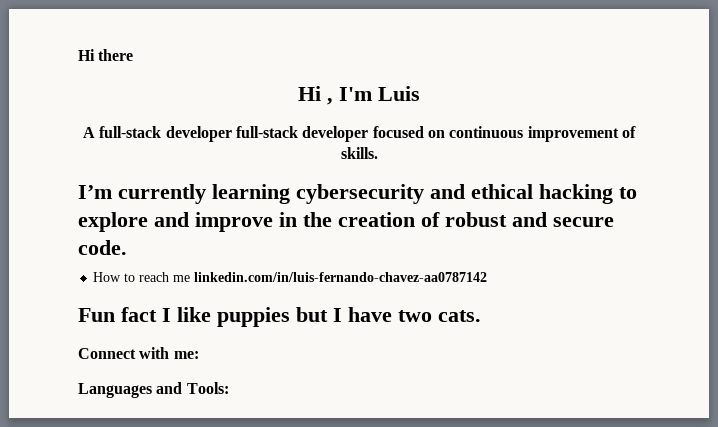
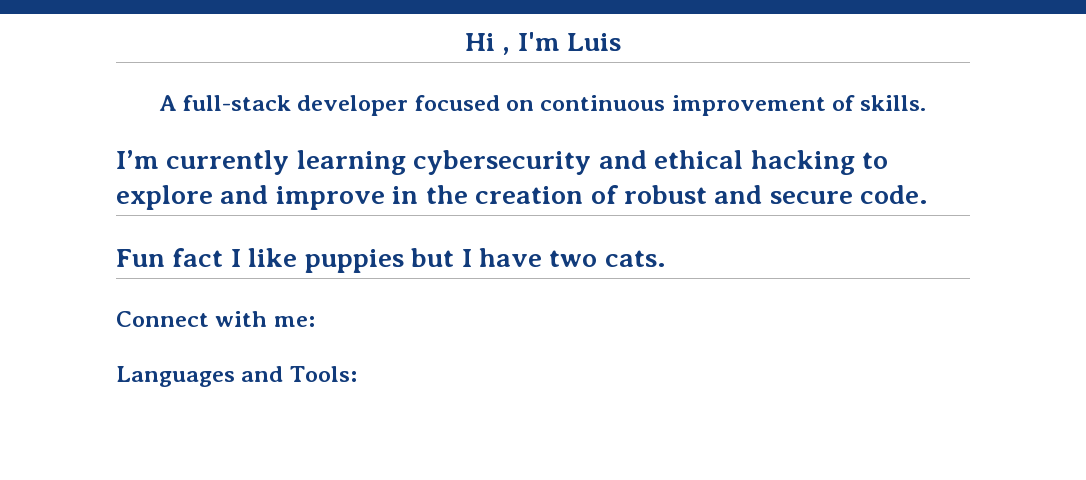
[78,49,134,61] [298,86,321,101] Hi there // Hi -> [464,33,495,51] Hi
[236,126,369,142] full-stack developer -> (409, 105) none
[93,272,488,282] // How to reach me linkedin.com/in/luis-fernando-chavez-aa0787142 -> (929, 194) none

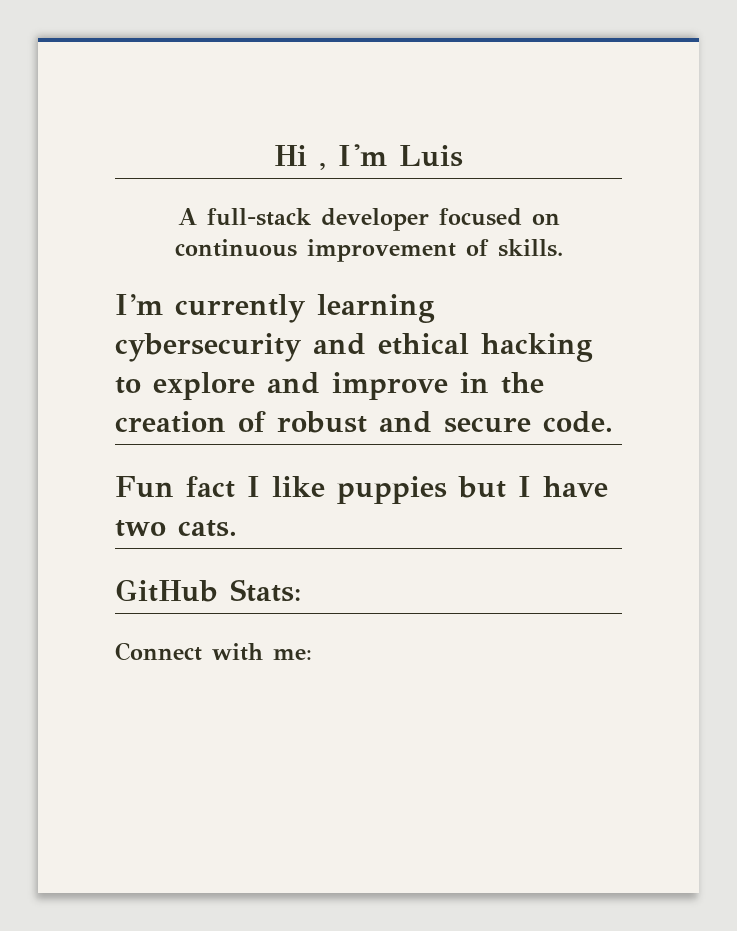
(666, 258) none -> [115,579,301,602] // GitHub Stats:
[116,366,357,387] // Languages and Tools: -> (312, 654) none

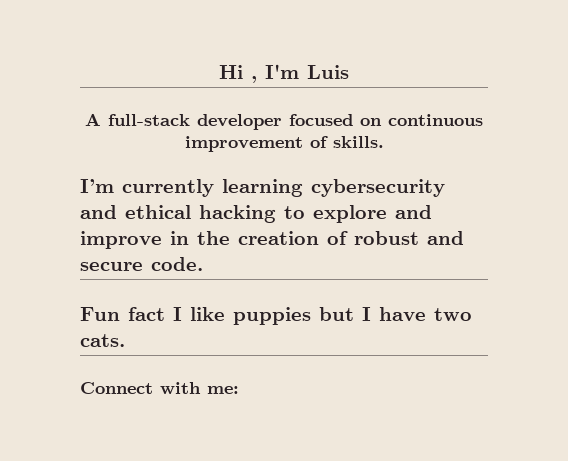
[115,579,301,602] // GitHub Stats: -> (125, 340) none

